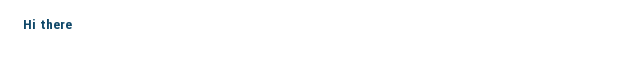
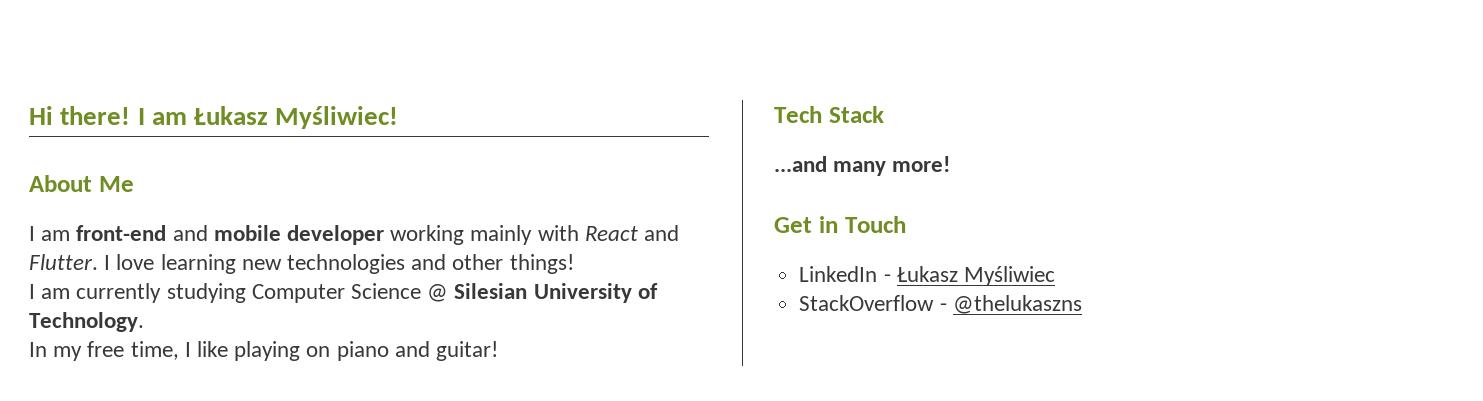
[39,19,72,29] there -> [60,106,399,129] [29,175,134,192] [29,225,680,245] [29,254,574,274] [29,283,658,303] [29,312,144,332] [29,341,499,361] [774,106,884,123] [774,156,951,176] [774,216,906,233] [799,266,1055,286] [799,295,1082,314] there! I am Łukasz Myśliwiec! // About Me // I am front-end and mobile developer working mainly with React and Flutter. I love learning new technologies and other things! // I am currently studying Computer Science @ Silesian University of Technology. // In my free time, I like playing on piano and guitar! // Tech Stack // ...and many more! // Get in Touch // LinkedIn - Łukasz Myśliwiec // StackOverflow - @thelukaszns

